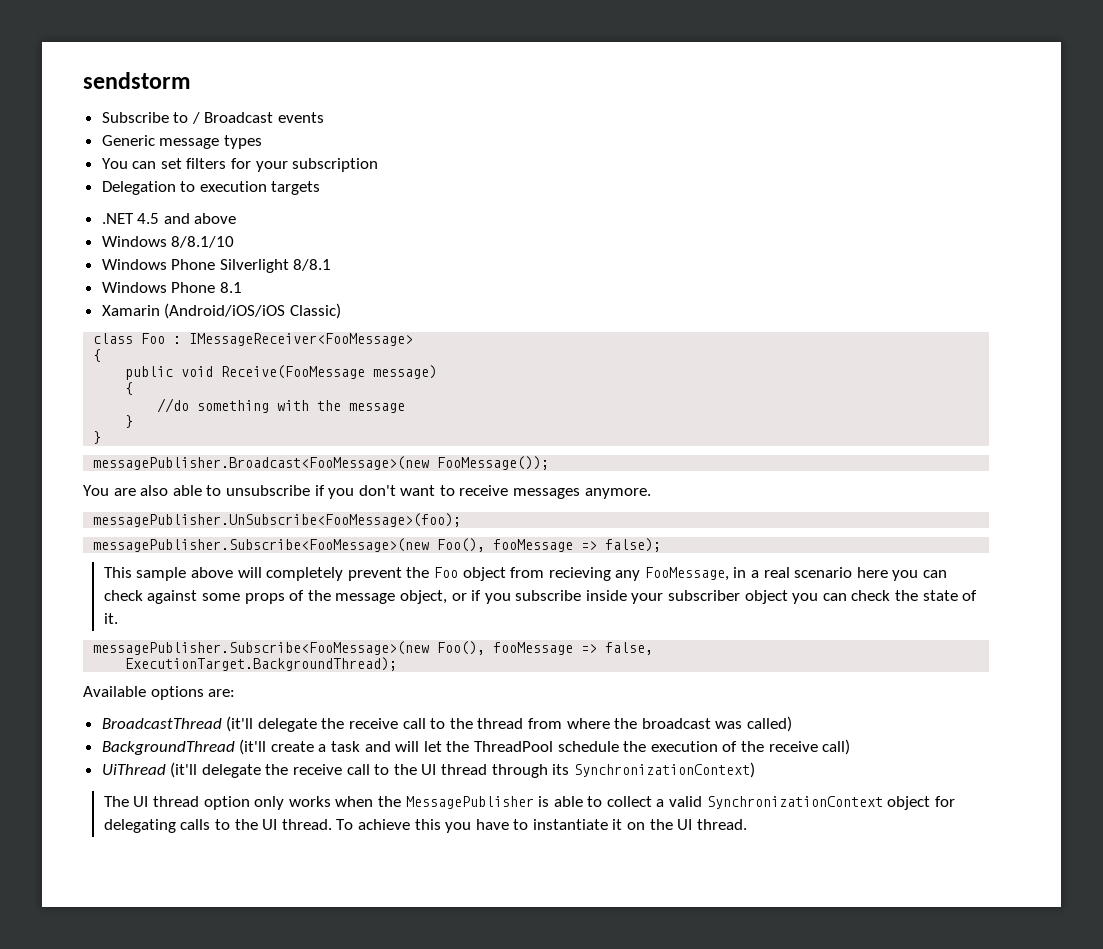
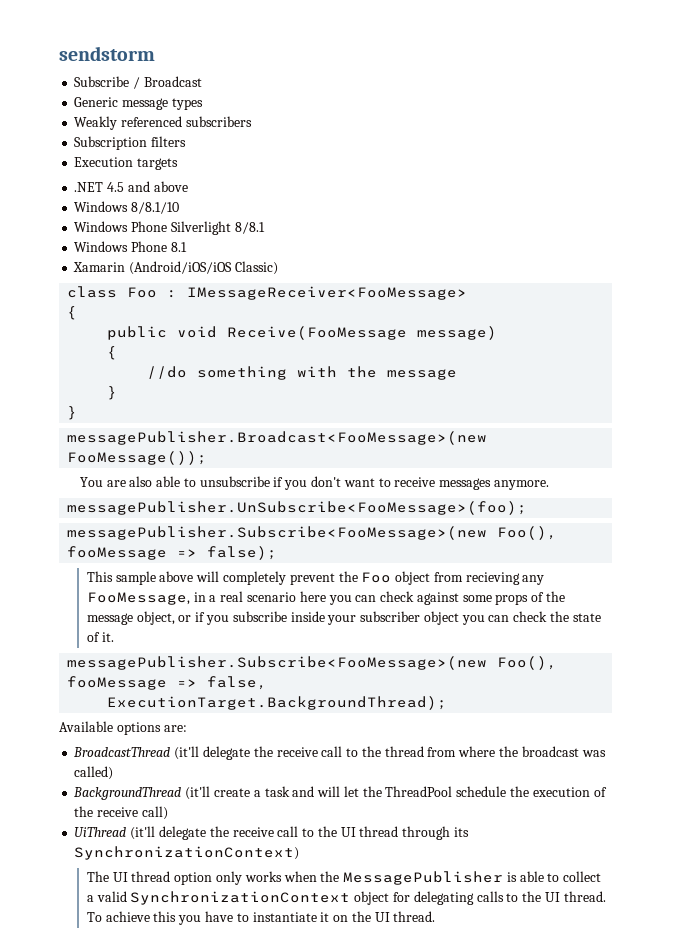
[173,112,189,123] to -> (130, 81) none
[278,112,325,123] events -> (202, 81) none
[101,158,379,172] [101,181,267,195] You can set filters for your subscription // Delegation to execution -> [74,116,252,130] [74,136,187,150] [74,157,134,167] Weakly referenced subscribers // Subscription filters // Execution

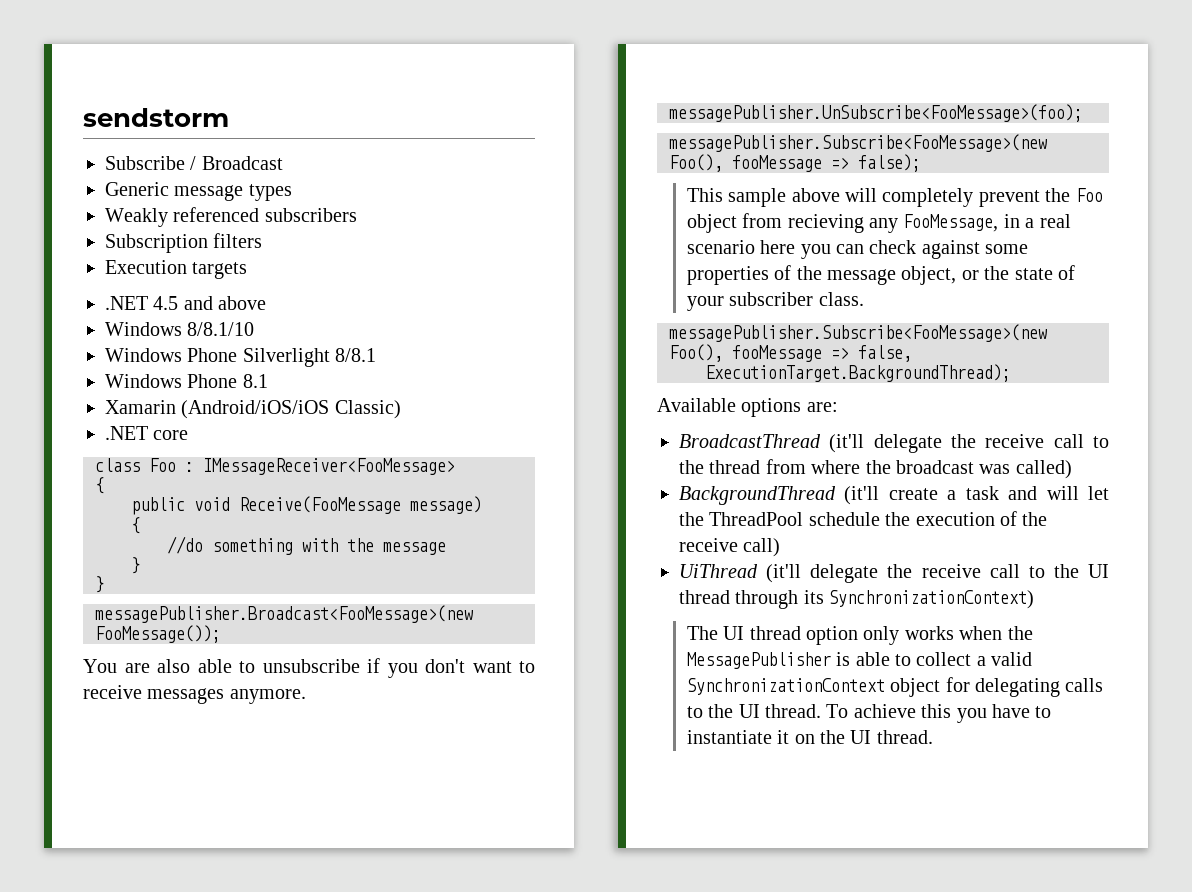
(278, 268) none -> [105,426,189,440] // .NET core
[495,594,529,605] props -> [686,266,769,285] properties
[195,611,601,625] [86,632,114,642] if you subscribe inside your subscriber object you can check the state of it. -> [984,265,1076,280] [686,292,864,311] the state of your subscriber class.

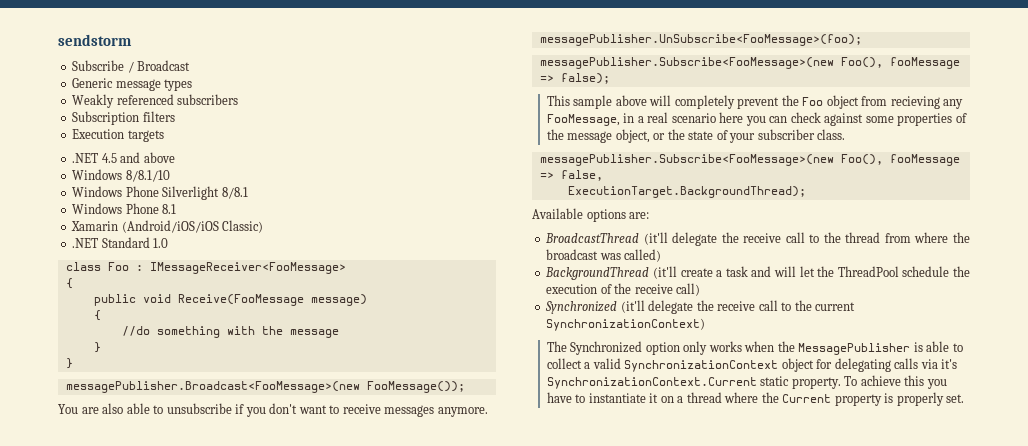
[153,430,189,440] core -> [101,237,169,248] Standard 1.0
[679,564,1109,583] [679,590,824,609] UiThread (it'll delegate the receive call to the UI thread through its -> [545,300,856,314] Synchronized (it'll delegate the receive call to the current
[723,626,801,640] UI thread -> [570,341,643,355] Synchronized
[686,704,822,718] to the UI thread. -> [920,359,958,369] [546,376,841,389] via it's SynchronizationContext.Current static property.
[820,730,933,744] the UI thread. -> [677,392,965,406] a thread where the Current property is properly set.

